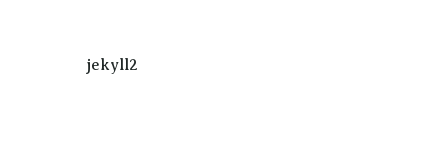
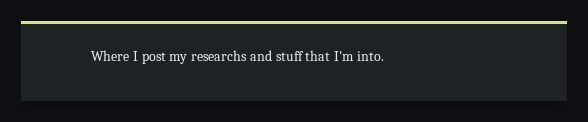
[86,58,138,74] jekyll2 -> [91,50,385,64] Where I post my researchs and stuff that I'm into.

